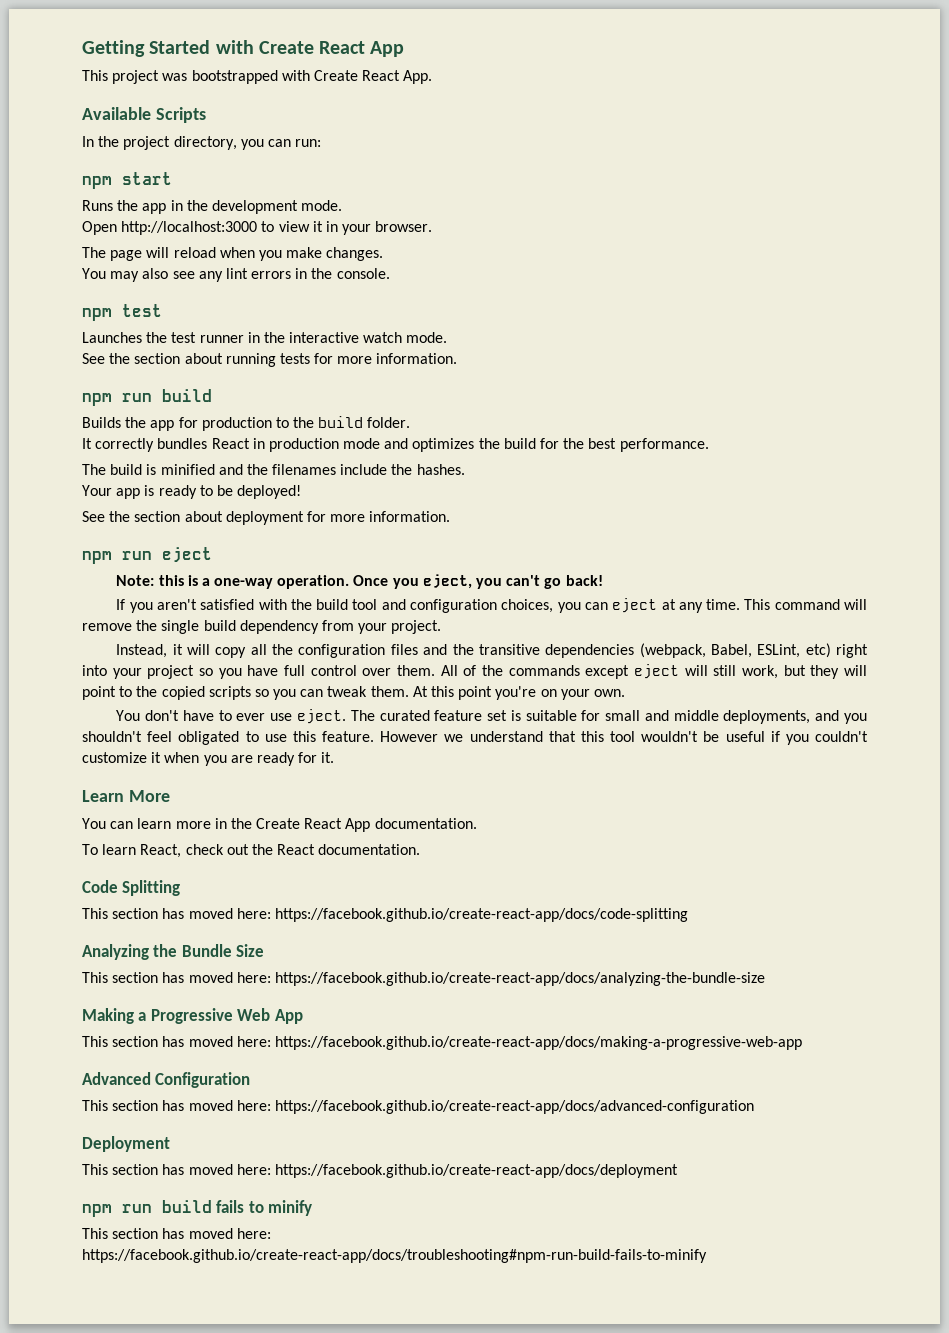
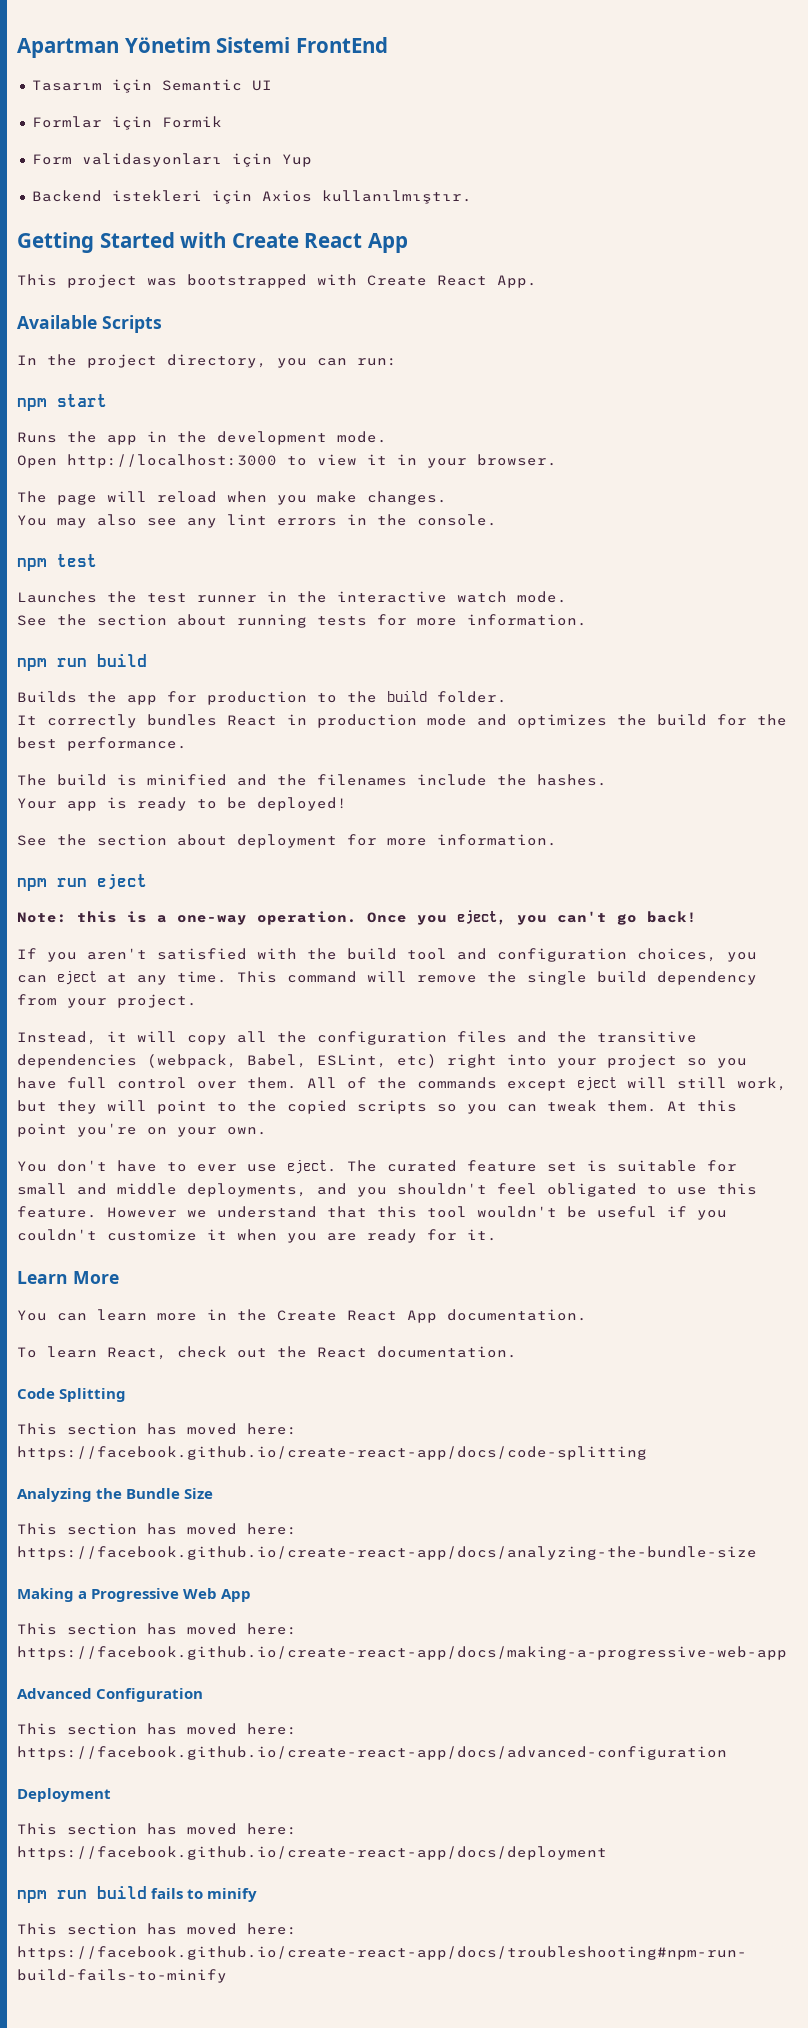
(82, 48) none -> [17,37,388,58] [31,79,272,93] [31,116,222,130] [31,153,312,167] [31,190,472,204] Apartman Yönetim Sistemi FrontEnd // Tasarım için Semantic UI // Formlar için Formik // Form validasyonları için Yup // Backend istekleri için Axios kullanılmıştır. //

